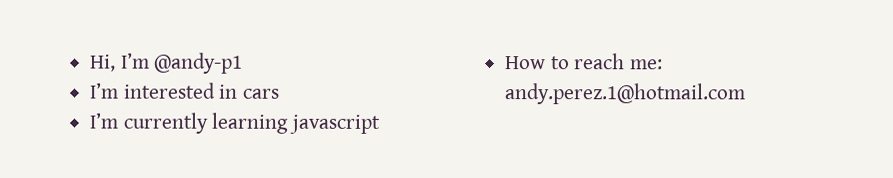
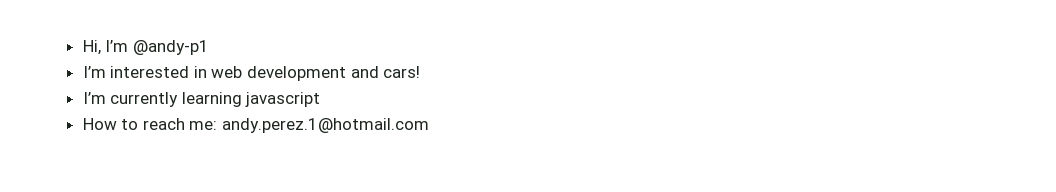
[242,88,281,99] cars -> [211,66,421,81] web development and cars!

